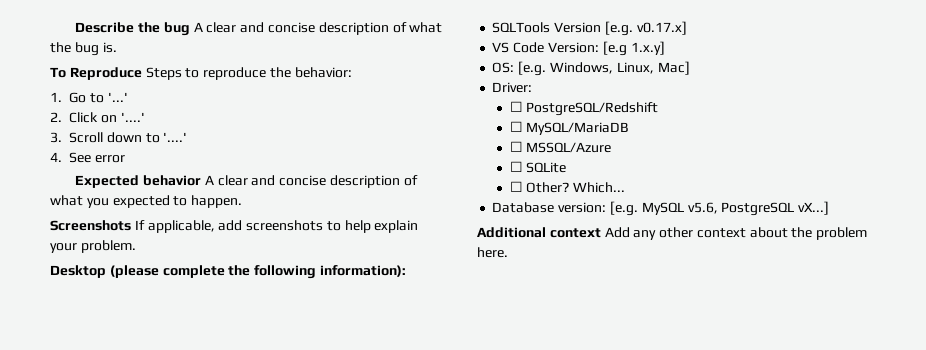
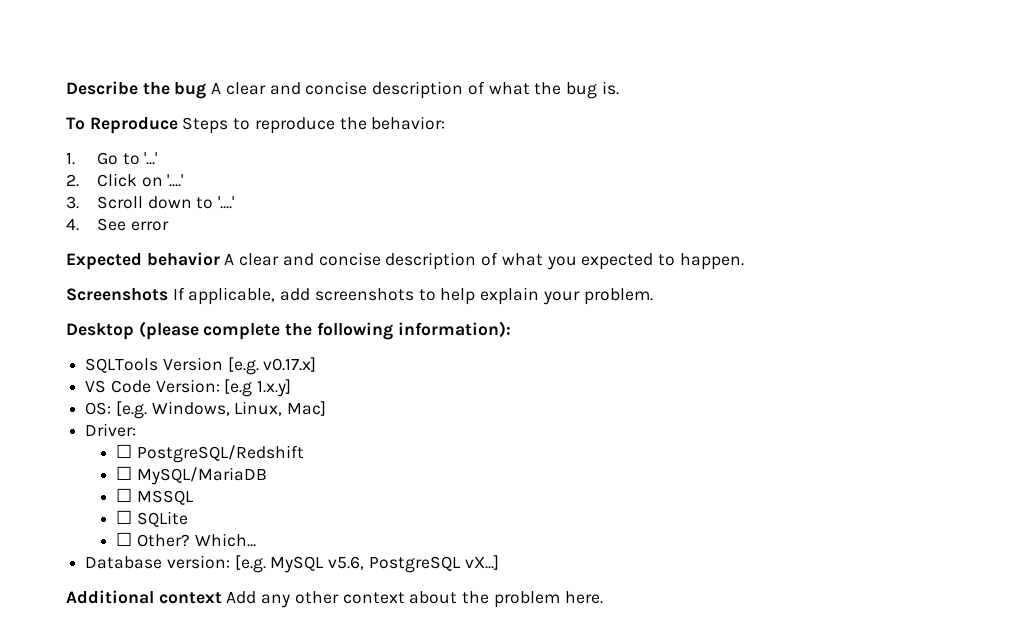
[526,142,612,153] MSSQL/Azure -> [137,490,195,505] MSSQL

